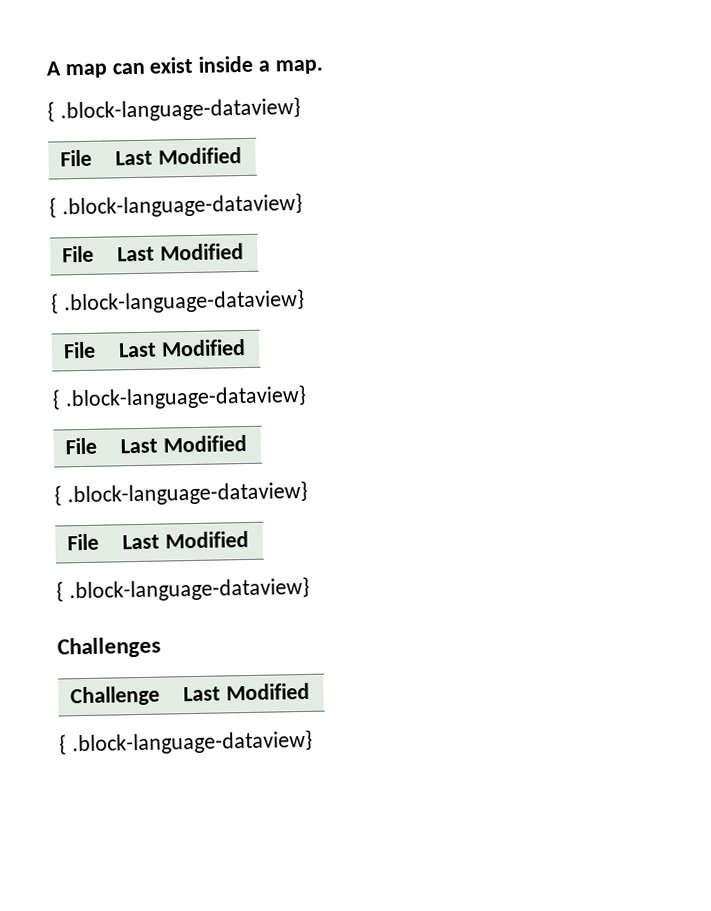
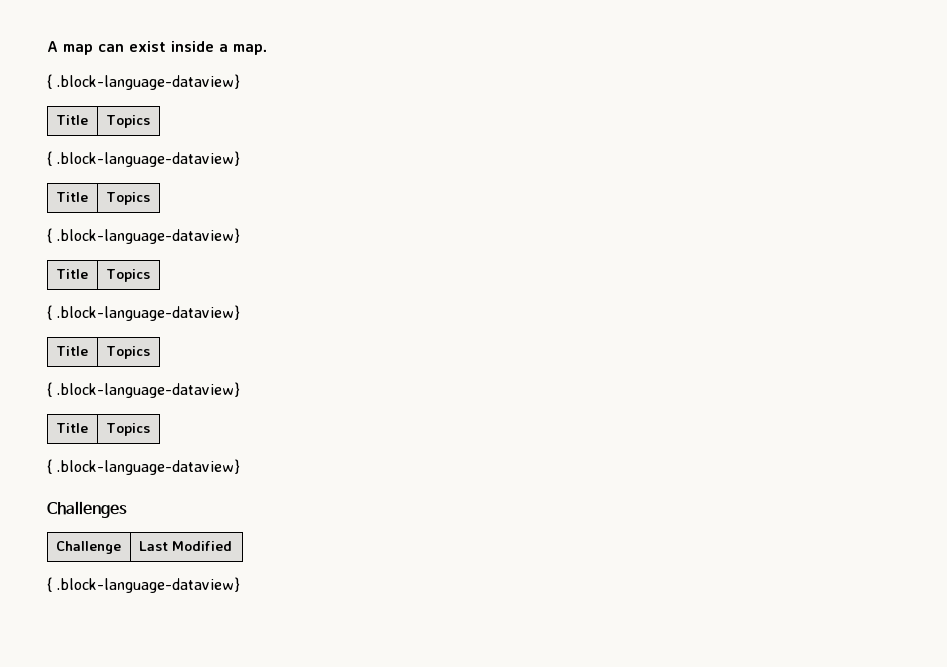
[59,149,92,167] [114,147,242,166] [49,192,303,219] [61,245,94,263] [116,243,244,262] [50,288,305,315] [62,341,96,359] [117,339,246,358] [52,384,307,411] [64,437,97,455] [119,434,247,454] [54,480,308,507] [66,533,99,551] [121,530,249,550] File | Last Modified // { .block-language-dataview} // File | Last Modified // { .block-language-dataview} // File | Last Modified // { .block-language-dataview} // File | Last Modified // { .block-language-dataview} // File | Last Modified -> [55,115,88,125] [105,115,150,128] [47,151,240,167] [55,192,88,202] [105,192,150,205] [47,228,240,244] [55,269,88,279] [105,269,150,282] [47,305,240,321] [55,346,88,356] [105,346,150,359] [47,382,240,398] [55,423,88,433] [105,423,150,436] Title | Topics // { .block-language-dataview} // Title | Topics // { .block-language-dataview} // Title | Topics // { .block-language-dataview} // Title | Topics // { .block-language-dataview} // Title | Topics

